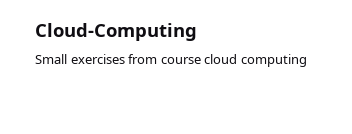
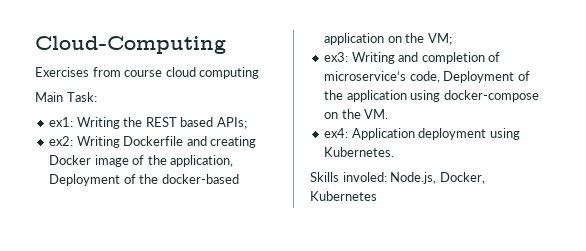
[35,54,125,64] Small exercises -> [35,67,89,77] Exercises
(307, 60) none -> [35,92,97,102] [49,117,247,129] [49,136,257,148] [49,155,234,167] [49,174,239,186] [324,33,452,45] [324,52,501,64] [324,71,530,83] [324,90,539,102] [324,109,389,119] [324,128,520,140] [324,147,395,157] [310,172,485,184] [310,191,377,201] // Main Task: // ex1: Writing the REST based APIs; // ex2: Writing Dockerfile and creating Docker image of the application, Deployment of the docker-based application on the VM; // ex3: Writing and completion of microservice‘s code, Deployment of the application using docker-compose on the VM. // ex4: Application deployment using Kubernetes. // Skills involed: Node.js, Docker, Kubernetes

